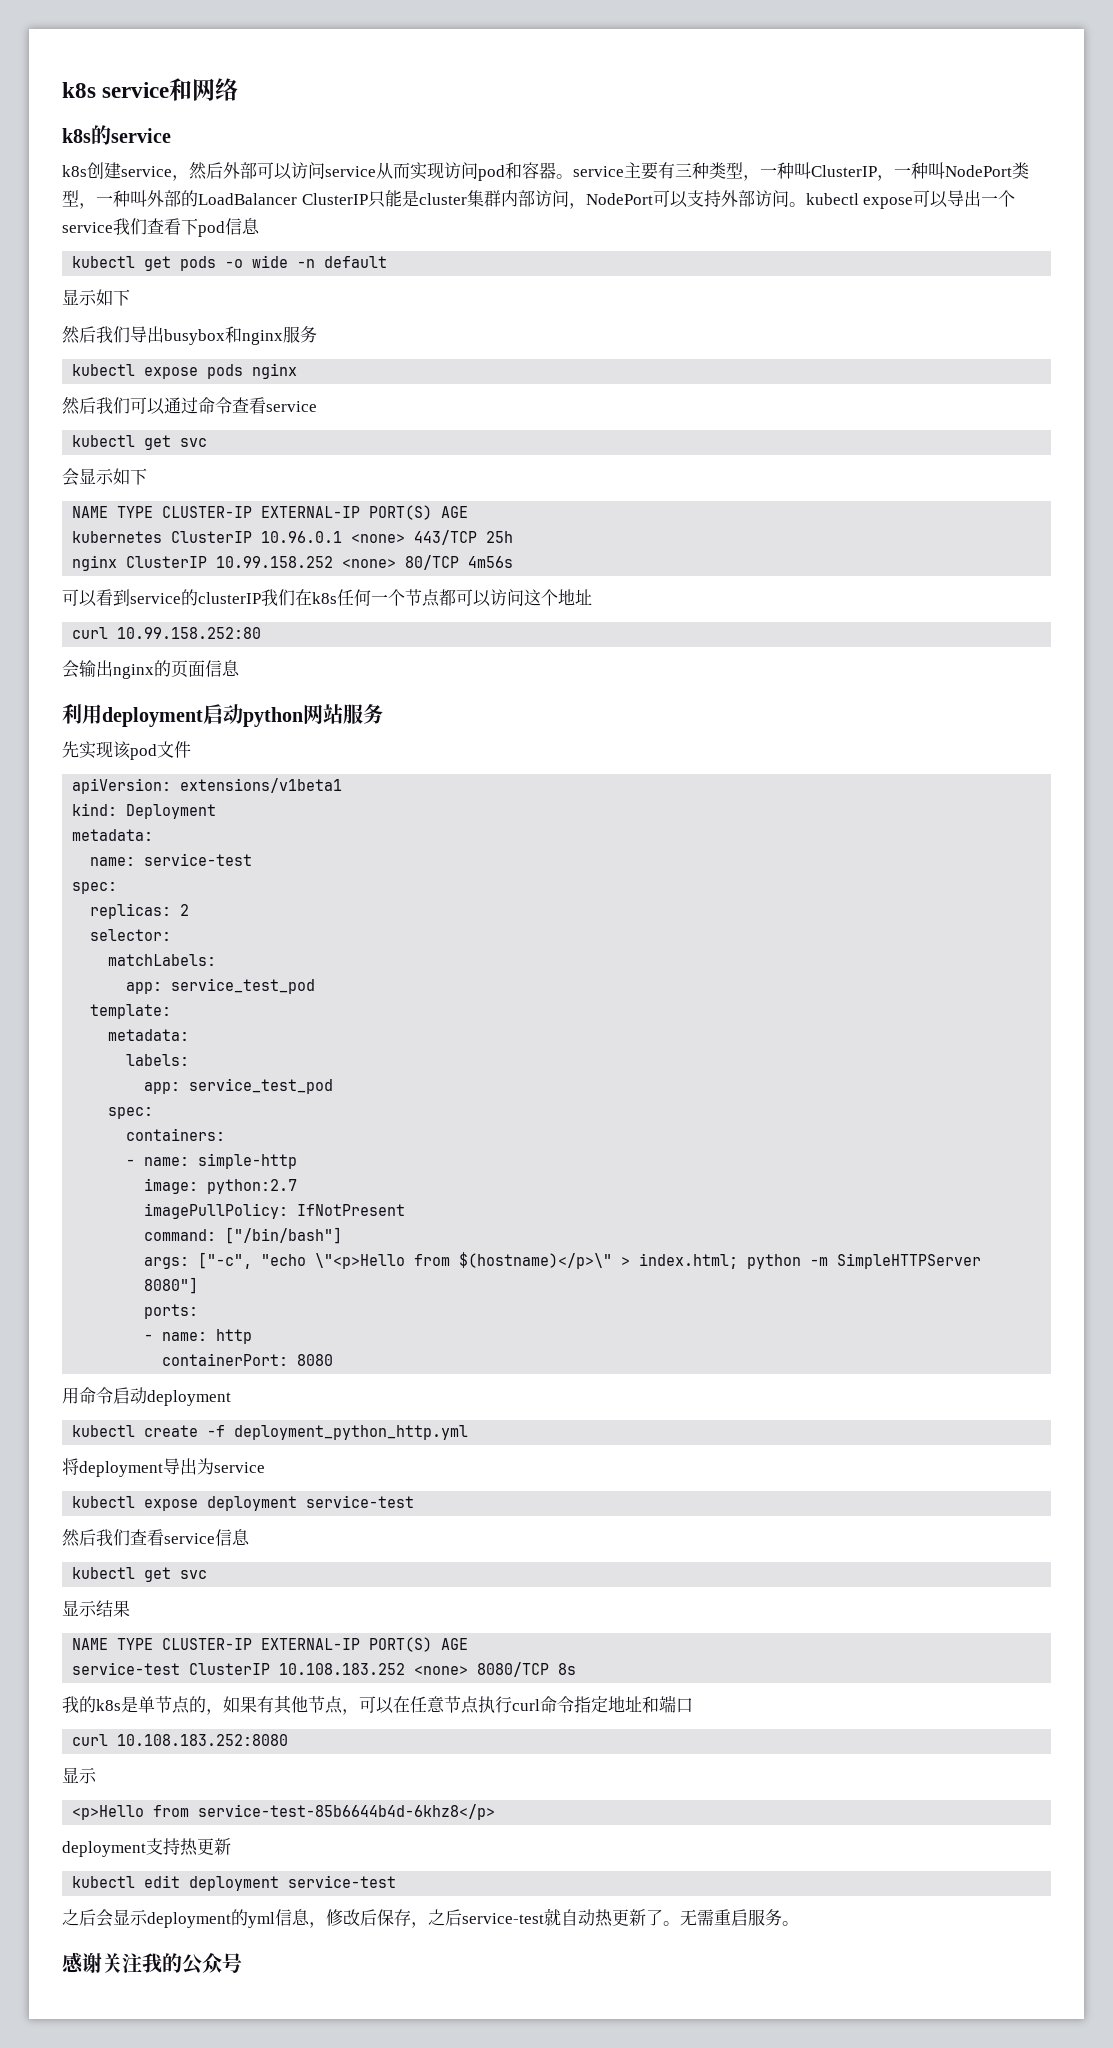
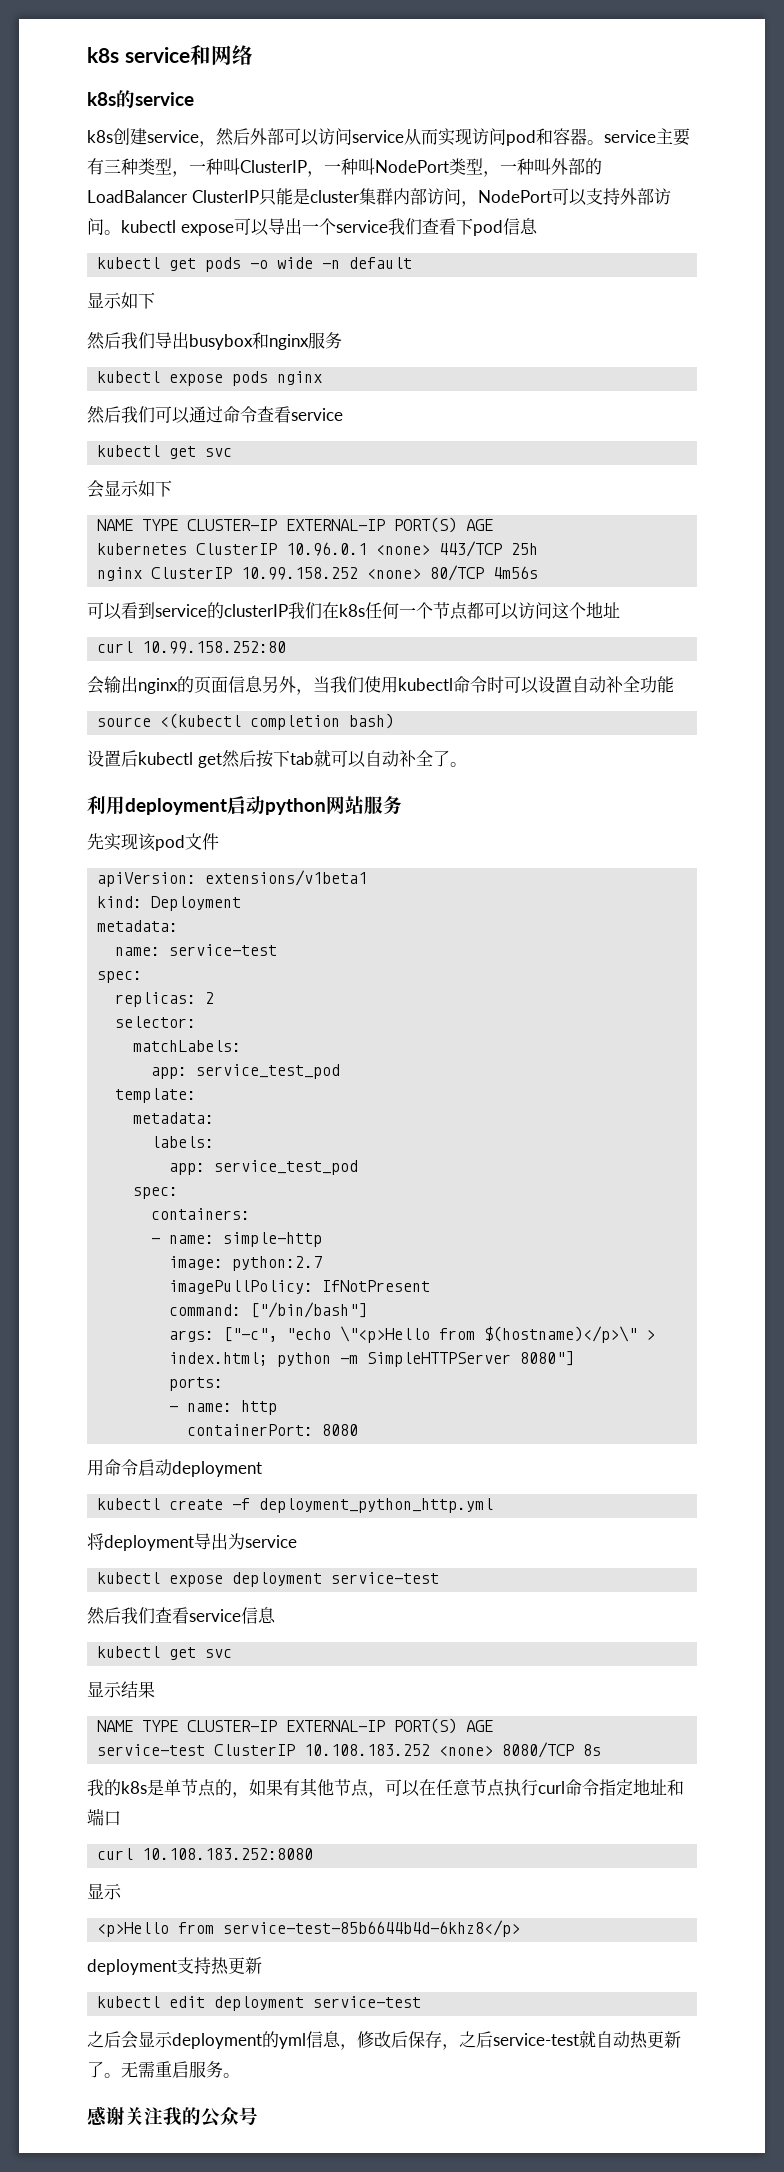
(240, 668) none -> [262,676,674,695] [97,713,395,730] [87,749,467,768] 另外，当我们使用kubectl命令时可以设置自动补全功能 // source <(kubectl completion bash) // 设置后kubectl get然后按下tab就可以自动补全了。

